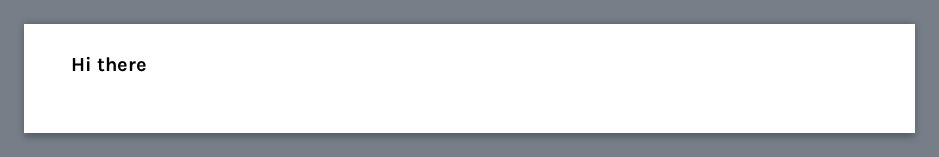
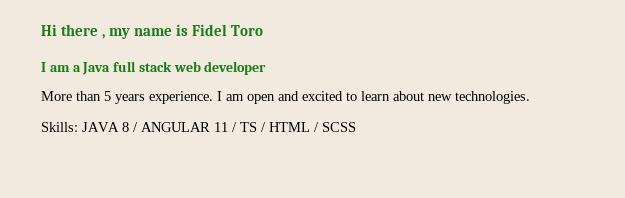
(148, 64) none -> [102,24,264,39] [41,61,267,75] [41,91,530,104] [41,122,356,132] , my name is Fidel Toro // I am a Java full stack web developer // More than 5 years experience. I am open and excited to learn about new technologies. // Skills: JAVA 8 / ANGULAR 11 / TS / HTML / SCSS

